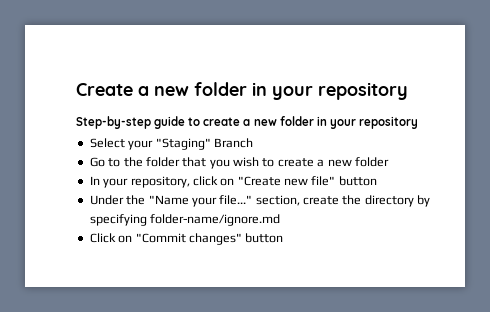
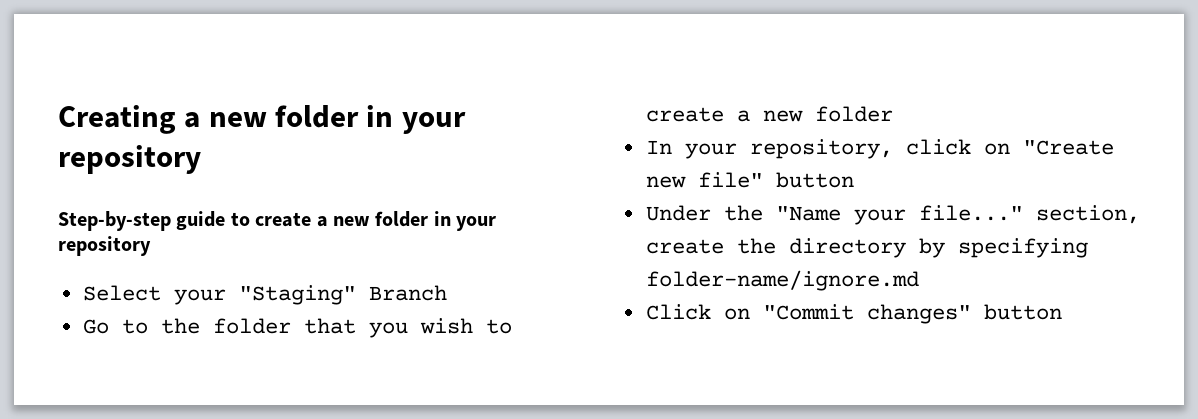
[76,83,133,96] Create -> [58,105,176,134] Creating

